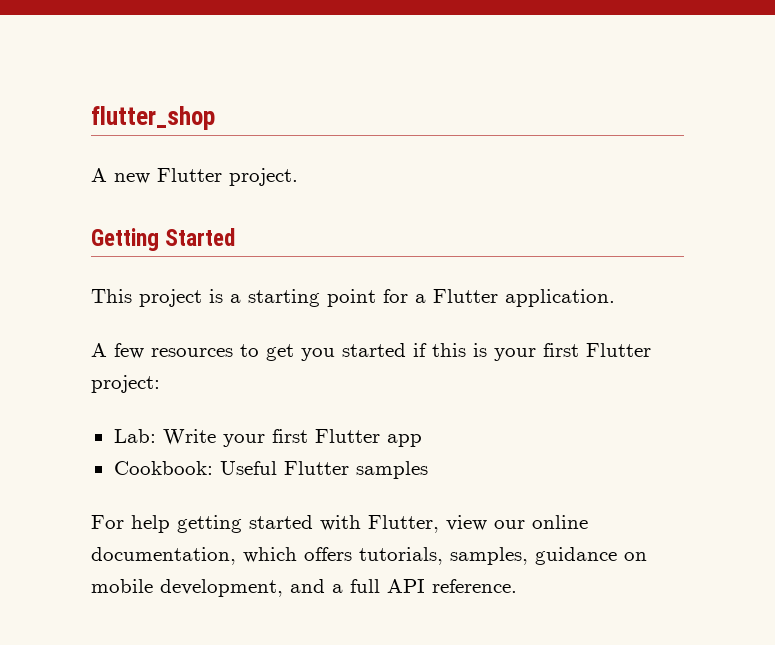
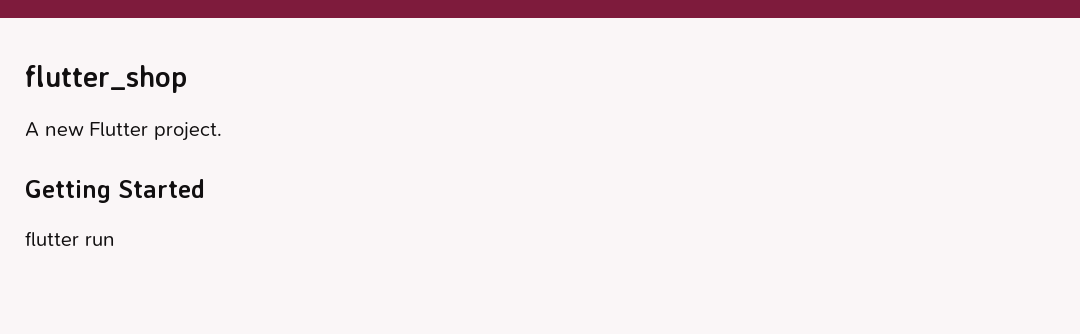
[91,289,615,307] [91,343,651,361] [91,375,160,393] [113,429,422,447] [113,461,428,479] [91,515,588,533] [91,547,647,565] [91,579,517,597] This project is a starting point for a Flutter application. // A few resources to get you started if this is your first Flutter project: // Lab: Write your first Flutter app // Cookbook: Useful Flutter samples // For help getting started with Flutter, view our online documentation, which offers tutorials, samples, guidance on mobile development, and a full API reference. -> [25,231,115,247] flutter run

